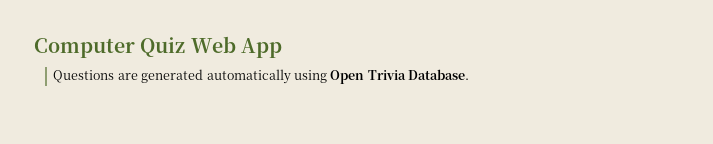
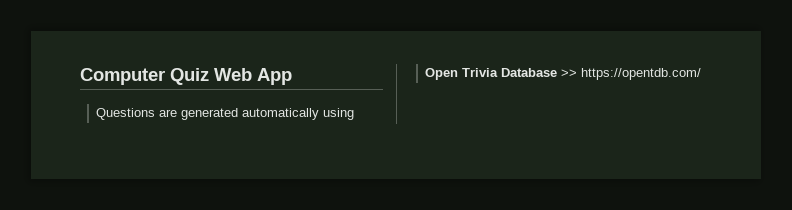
[408,69,470,80] Database. -> [500,68,701,80] Database >> https://opentdb.com/

